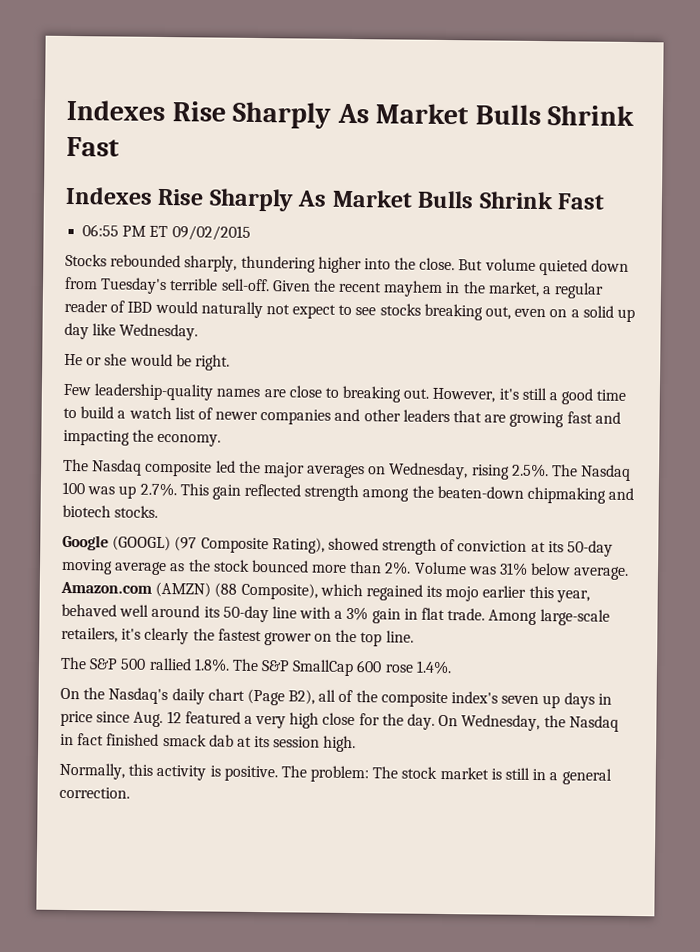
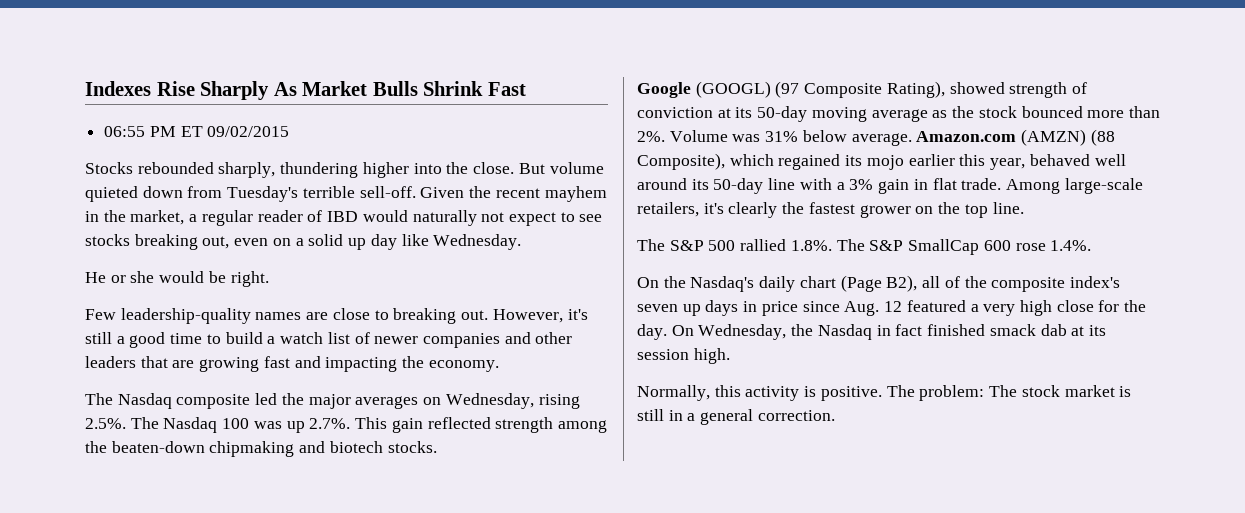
[66,99,635,129] [66,136,120,157] [65,186,606,212] Indexes Rise Sharply As Market Bulls Shrink Fast // Indexes Rise Sharply As Market Bulls Shrink Fast -> [85,81,526,100] Indexes Rise Sharply As Market Bulls Shrink Fast

